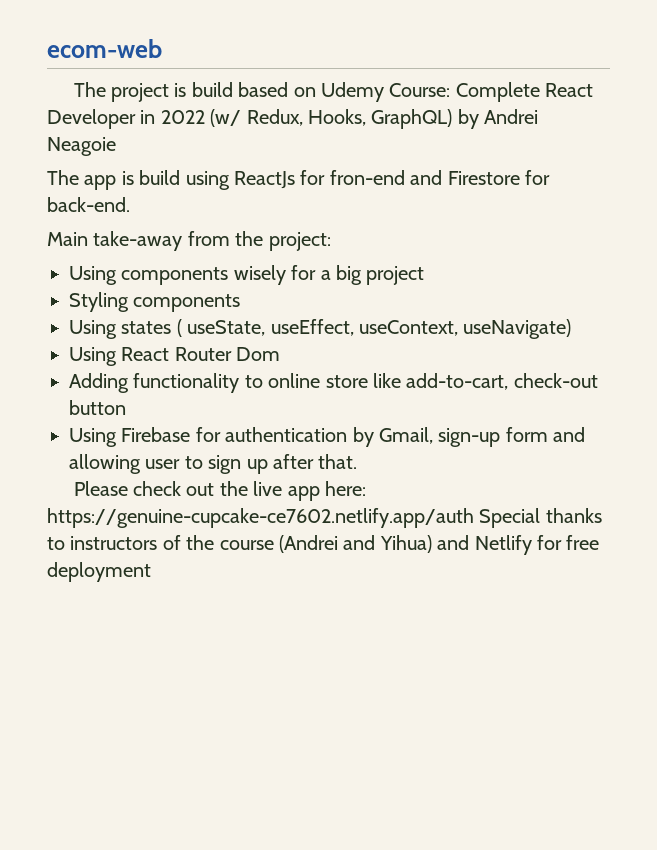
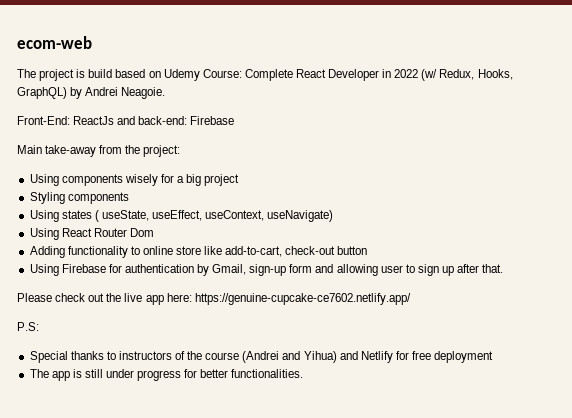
[47,137,116,156] [47,170,550,190] [47,197,130,212] Neagoie // The app is build using ReactJs for fron-end and Firestore for back-end. -> [121,87,166,99] [17,116,235,125] Neagoie. // Front-End: ReactJs and back-end: Firebase
[47,508,474,528] https://genuine-cupcake-ce7602.netlify.app/auth -> [194,293,411,305] [17,322,39,331] https://genuine-cupcake-ce7602.netlify.app/ // P.S: //
(151, 572) none -> [29,369,304,381] // The app is still under progress for better functionalities.

